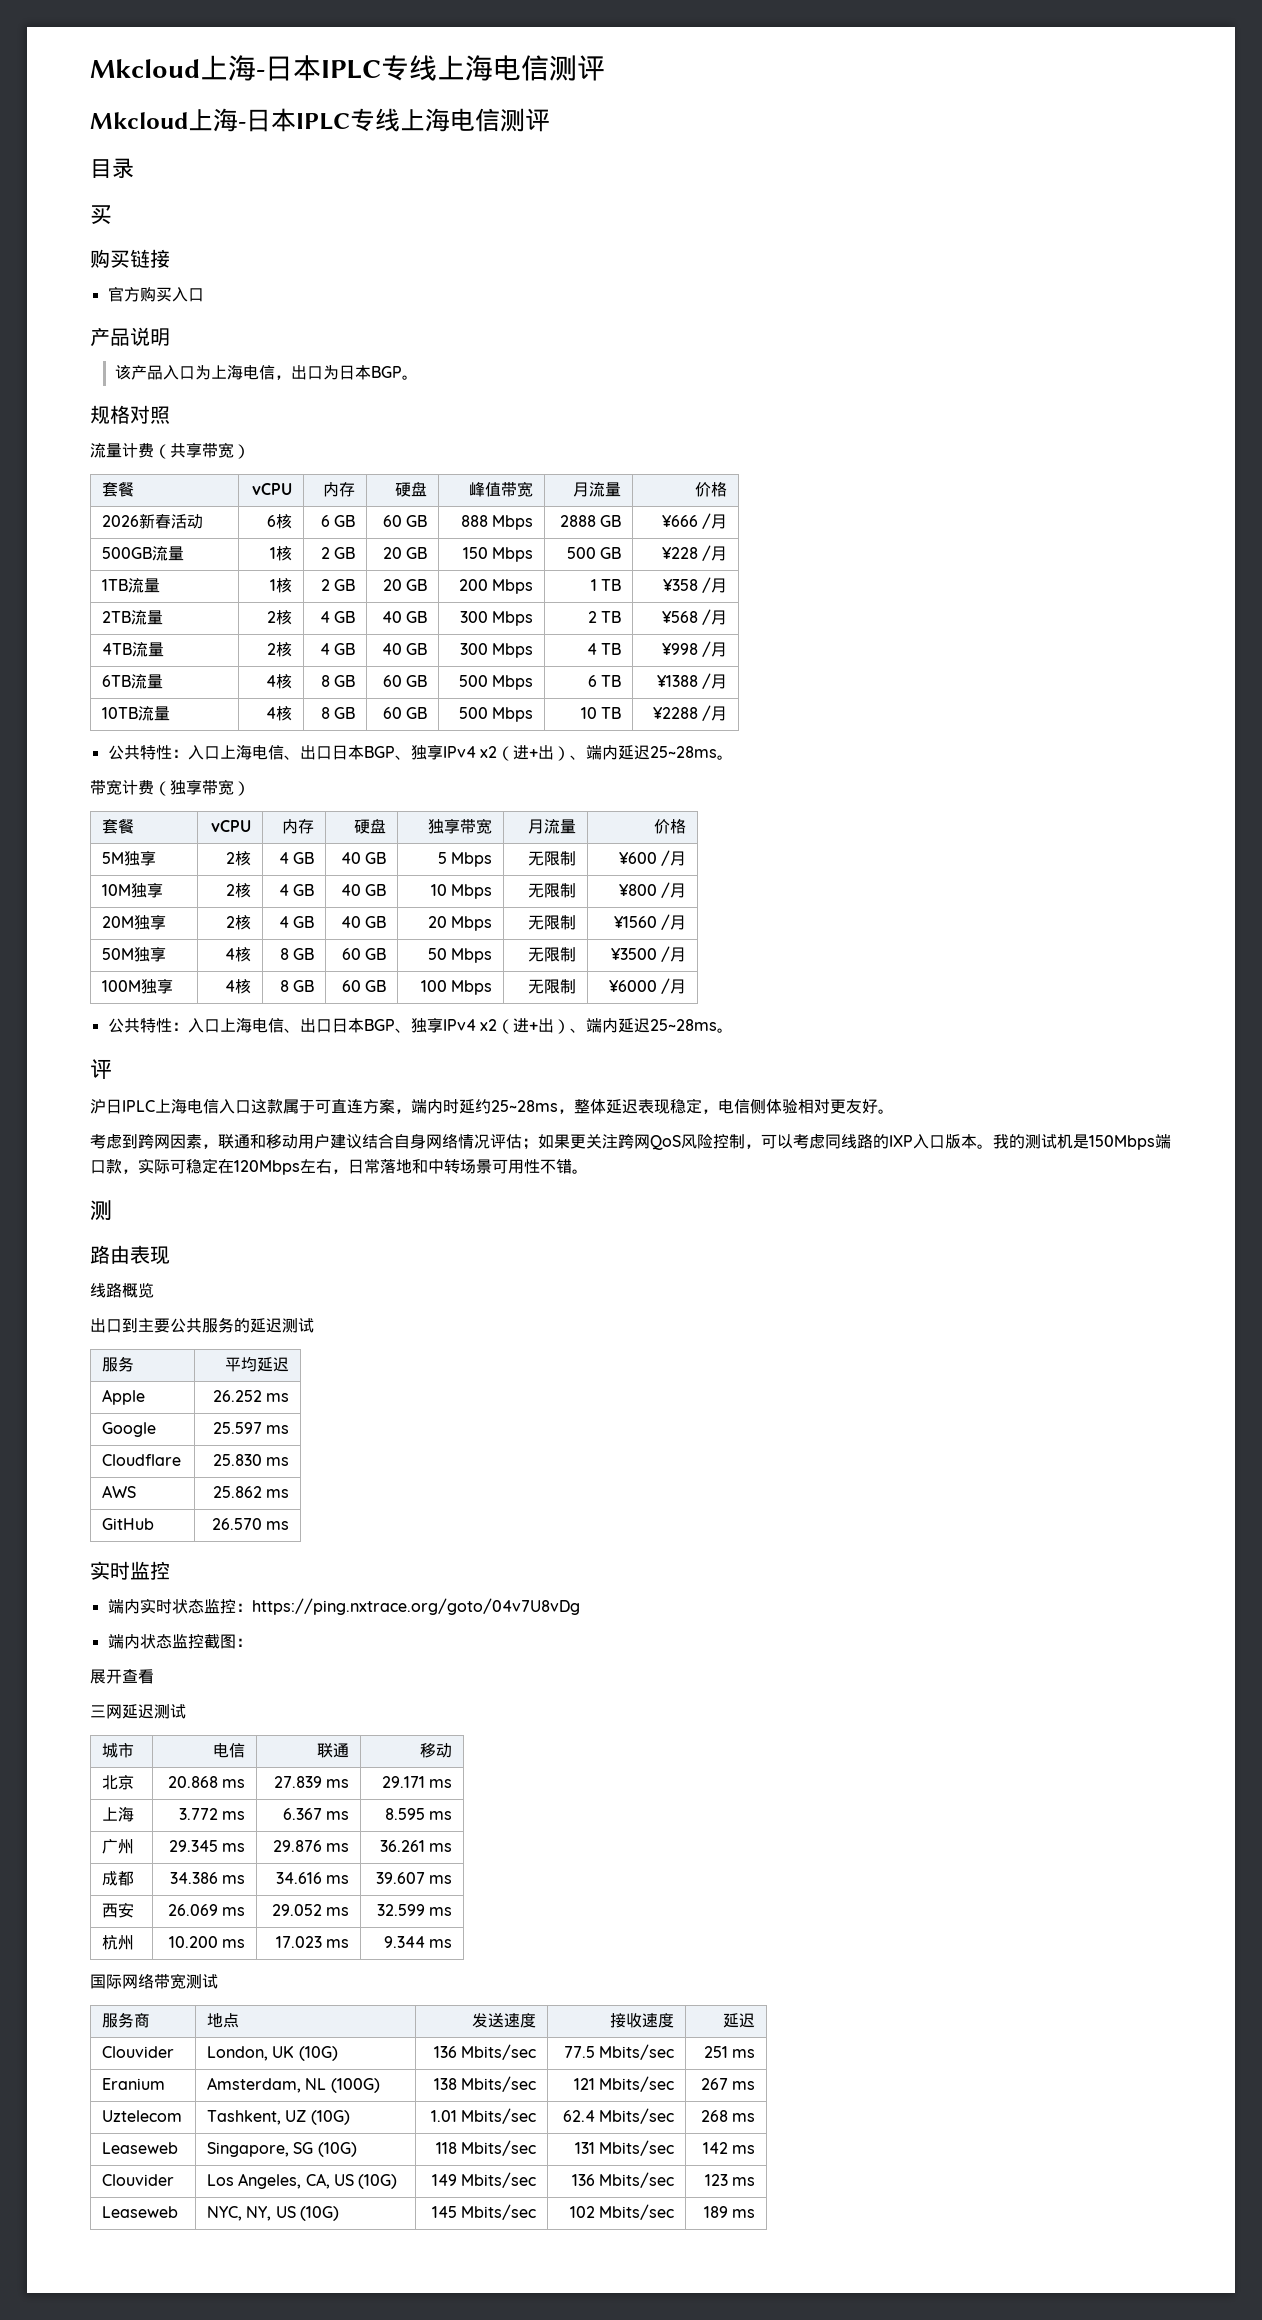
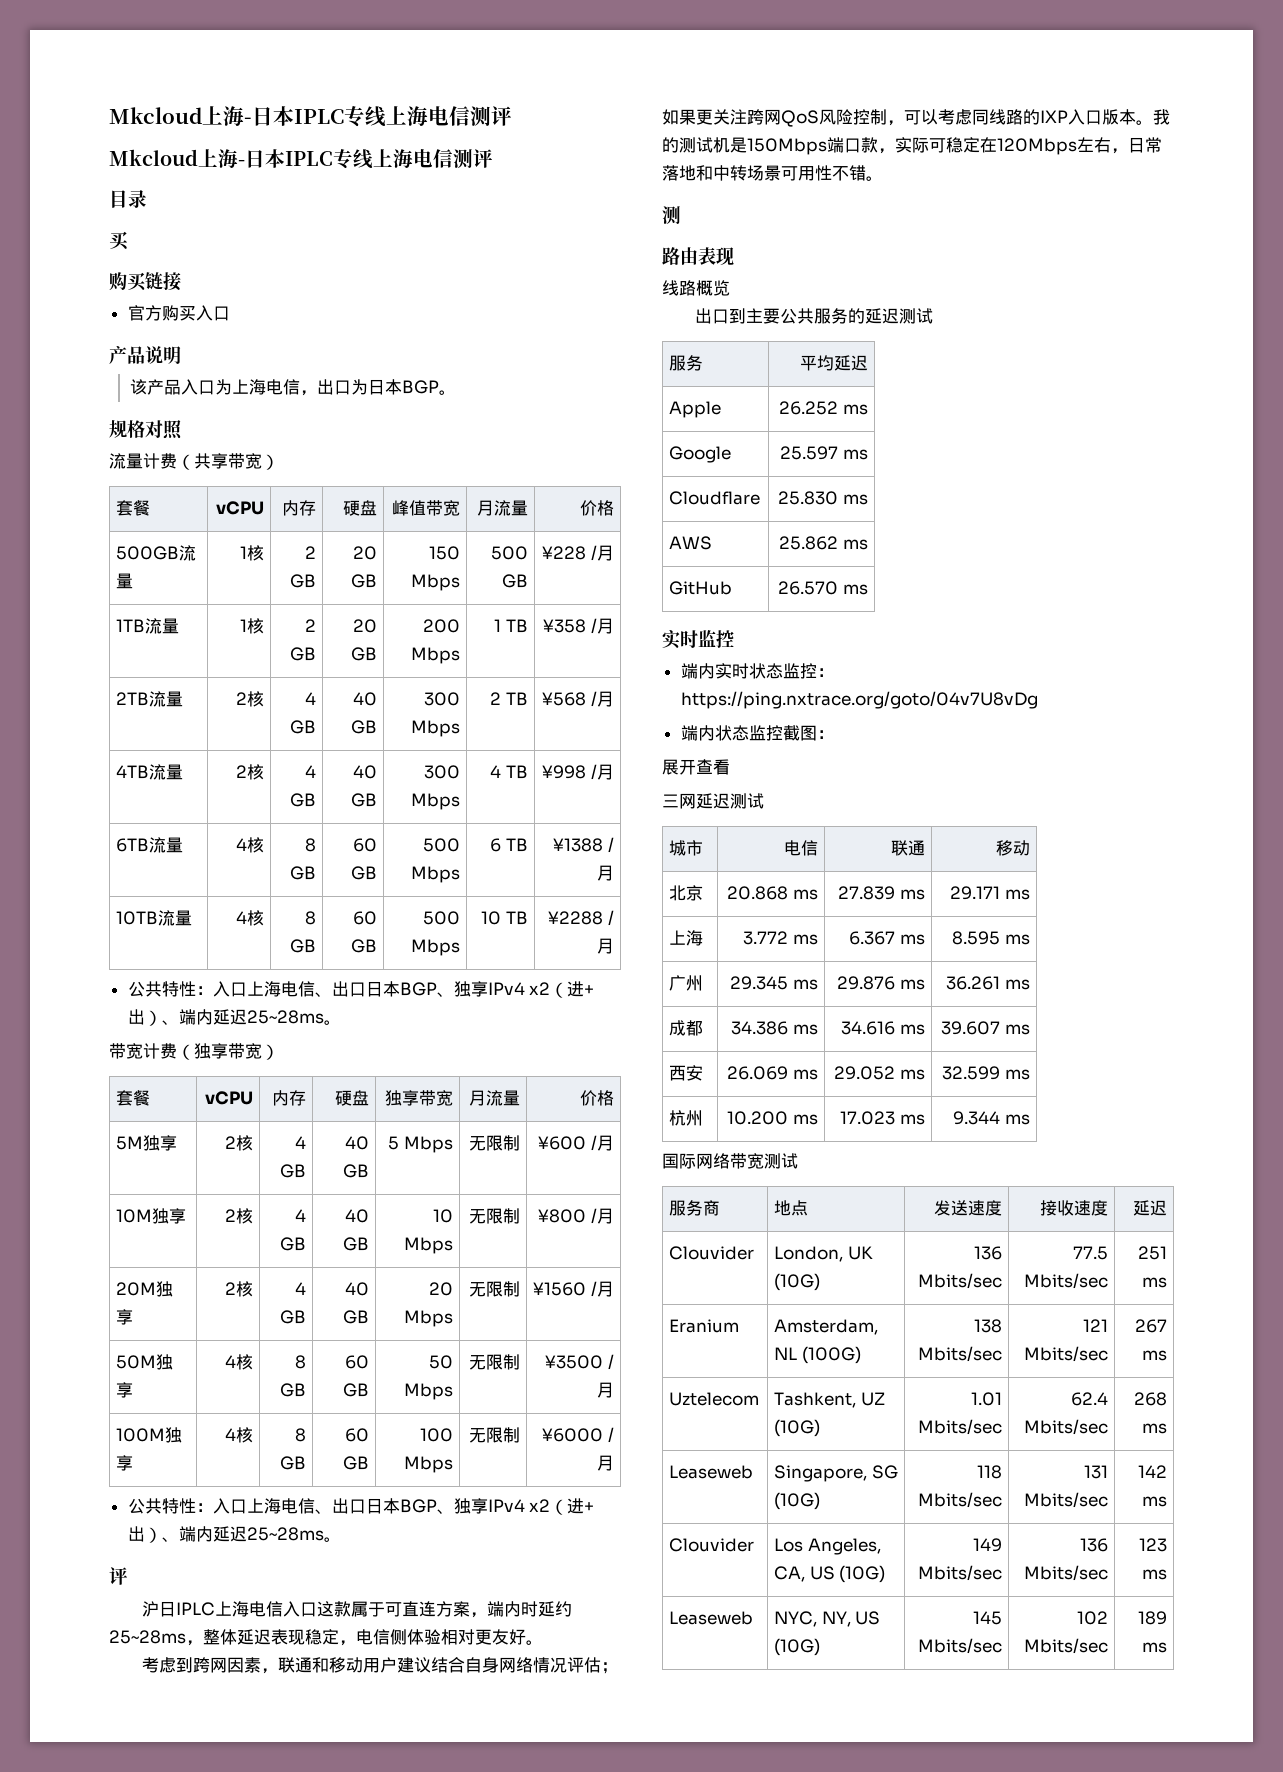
[102,513,204,529] [266,514,292,529] [320,515,355,527] [382,515,427,527] [460,515,533,530] [559,515,621,527] [661,513,727,529] // 2026新春活动 | 6核 | 6 GB | 60 GB | 888 Mbps | 2888 GB | ¥666 /月 -> (614, 508) none

